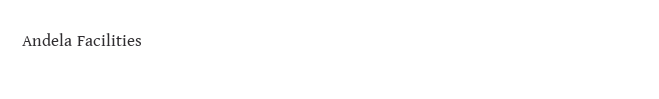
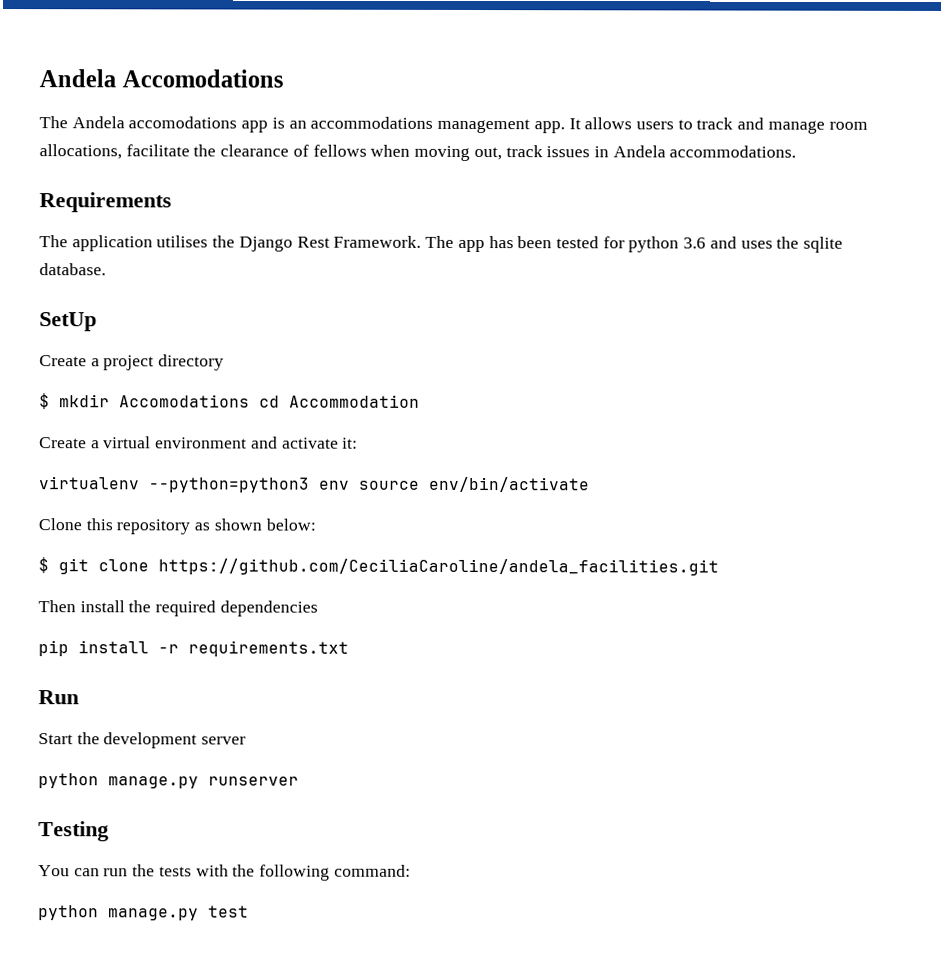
[22,33,142,46] Andela Facilities -> [39,69,284,88] [39,116,868,134] [39,144,797,161] [39,192,172,213] [39,235,844,253] [39,263,106,276] [39,312,97,332] [39,354,225,371] [39,393,420,410] [39,436,359,449] [38,476,590,493] [38,518,316,535] [38,557,719,576] [38,600,318,617] [38,640,349,657] [38,690,79,705] [38,732,247,749] [38,773,299,789] [38,821,109,842] [38,864,411,881] [38,905,249,921] Andela Accomodations // The Andela accomodations app is an accommodations management app. It allows users to track and manage room allocations, facilitate the clearance of fellows when moving out, track issues in Andela accommodations. // Requirements // The application utilises the Django Rest Framework. The app has been tested for python 3.6 and uses the sqlite database. // SetUp // Create a project directory // $ mkdir Accomodations cd Accommodation // Create a virtual environment and activate it: // virtualenv --python=python3 env source env/bin/activate // Clone this repository as shown below: // $ git clone https://github.com/CeciliaCaroline/andela_facilities.git // Then install the required dependencies // pip install -r requirements.txt // Run // Start the development server // python manage.py runserver // Testing // You can run the tests with the following command: // python manage.py test

